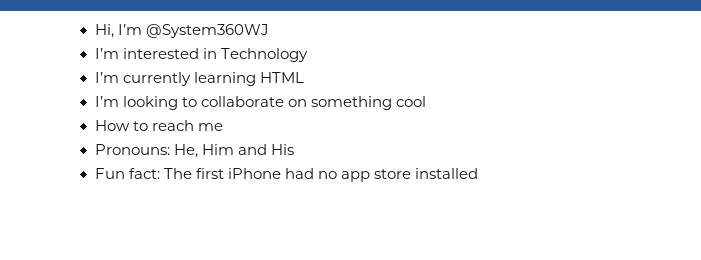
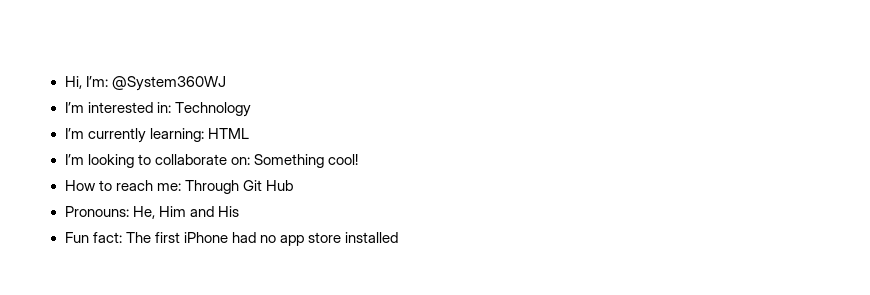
[117,24,142,35] I’m -> [85,76,108,87] I’m:
[202,48,217,59] in -> [156,102,171,113] in:
[193,72,256,86] learning -> [149,128,204,142] learning:
[287,96,426,110] on something cool -> [230,154,358,168] on: Something cool!
[197,123,223,131] me -> [156,180,293,194] me: Through Git Hub

